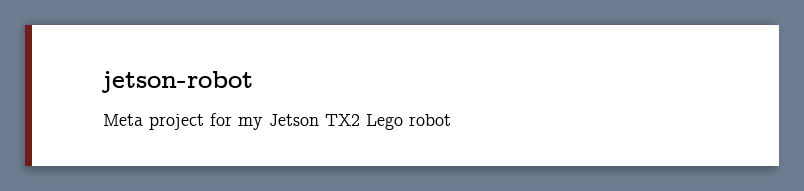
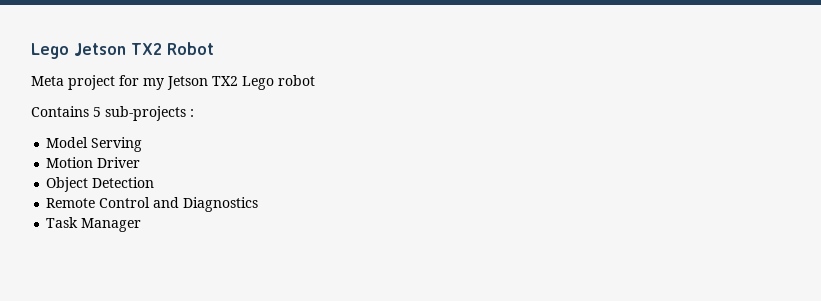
[101,71,253,93] jetson-robot -> [31,42,214,59] Lego Jetson TX2 Robot
(451, 120) none -> [31,106,194,121] [46,137,143,152] [46,157,141,168] [46,177,155,192] [46,197,259,212] [46,217,142,232] // Contains 5 sub-projects : // Model Serving // Motion Driver // Object Detection // Remote Control and Diagnostics // Task Manager

